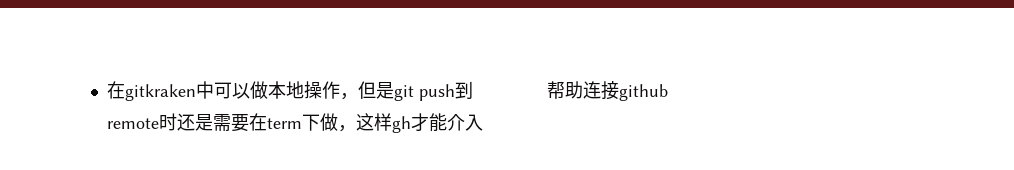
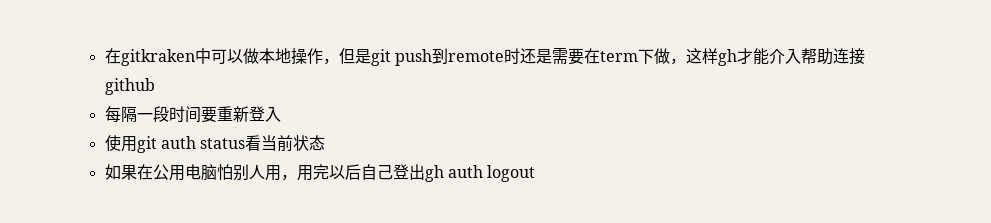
(668, 92) none -> [104,106,281,123] [104,135,326,153] [104,164,536,182] // 每隔一段时间要重新登入 // 使用git auth status看当前状态 // 如果在公用电脑怕别人用，用完以后自己登出gh auth logout

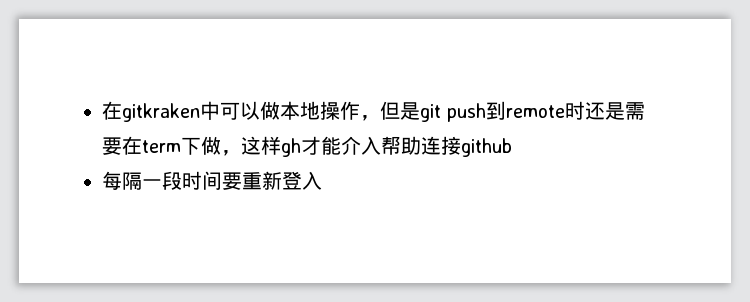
[104,135,326,153] [104,164,536,182] // 使用git auth status看当前状态 // 如果在公用电脑怕别人用，用完以后自己登出gh auth logout -> (322, 180) none

